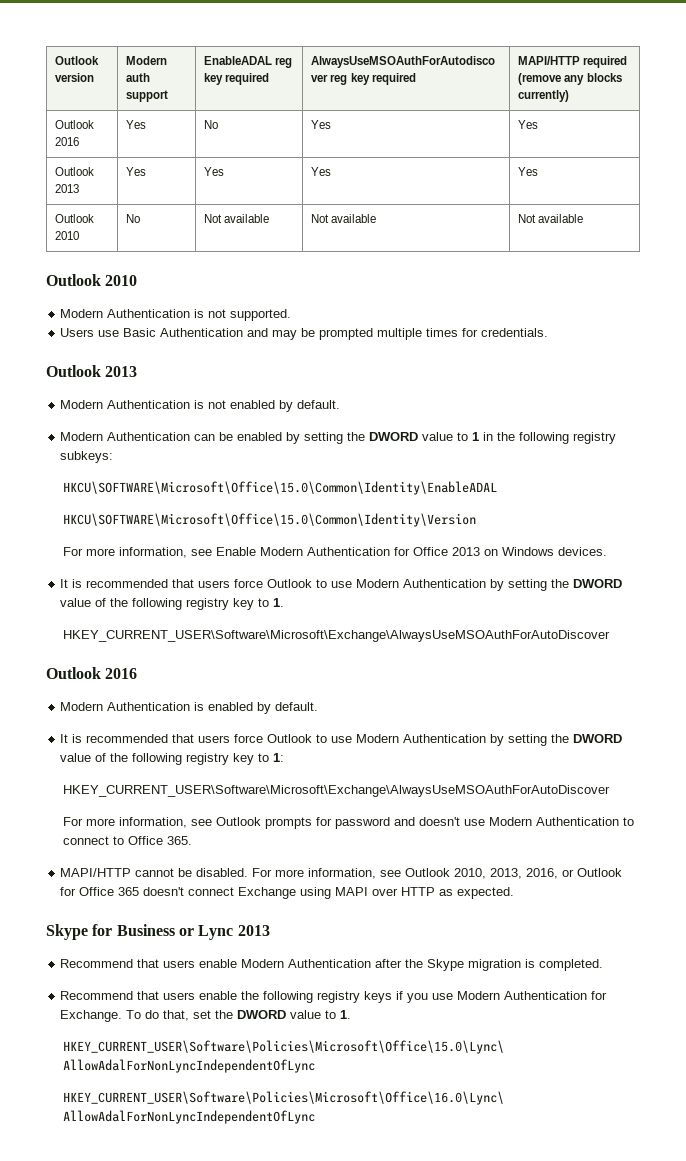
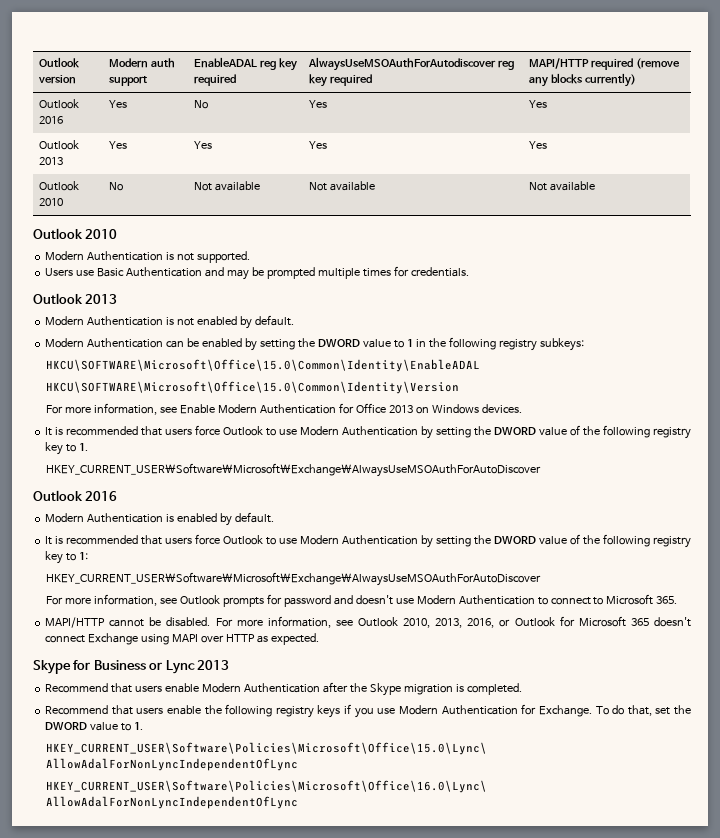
[128,836,164,845] Office -> [606,594,654,605] Microsoft
[79,887,115,896] Office -> [578,616,626,627] Microsoft

